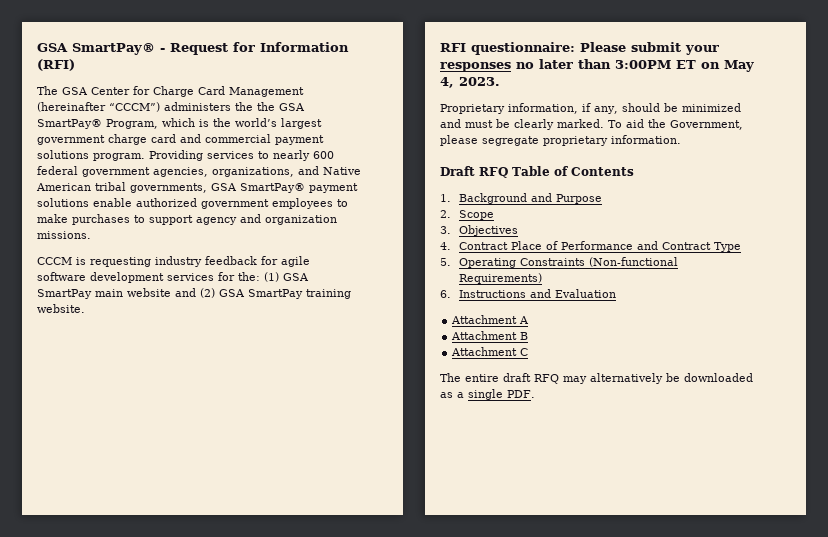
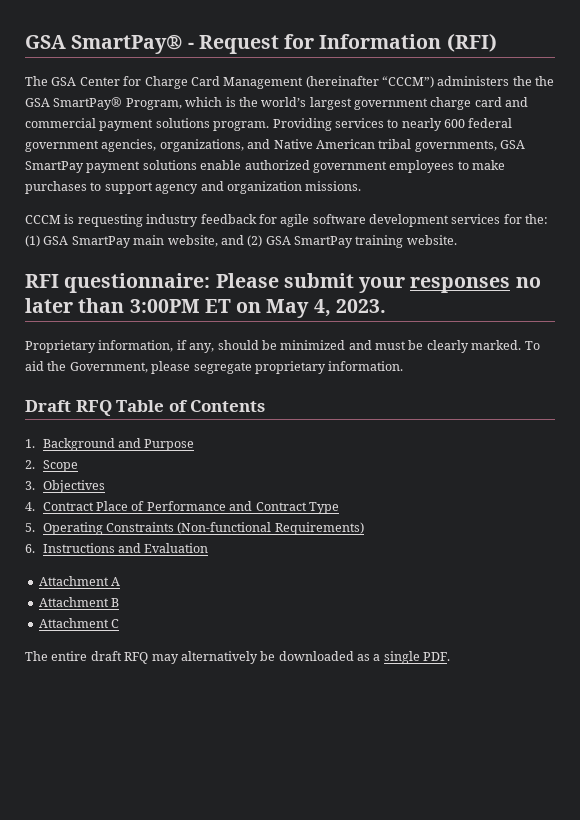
[240,183,305,193] SmartPay® -> [25,161,84,173] SmartPay
[127,288,171,297] website -> [167,235,218,247] website,

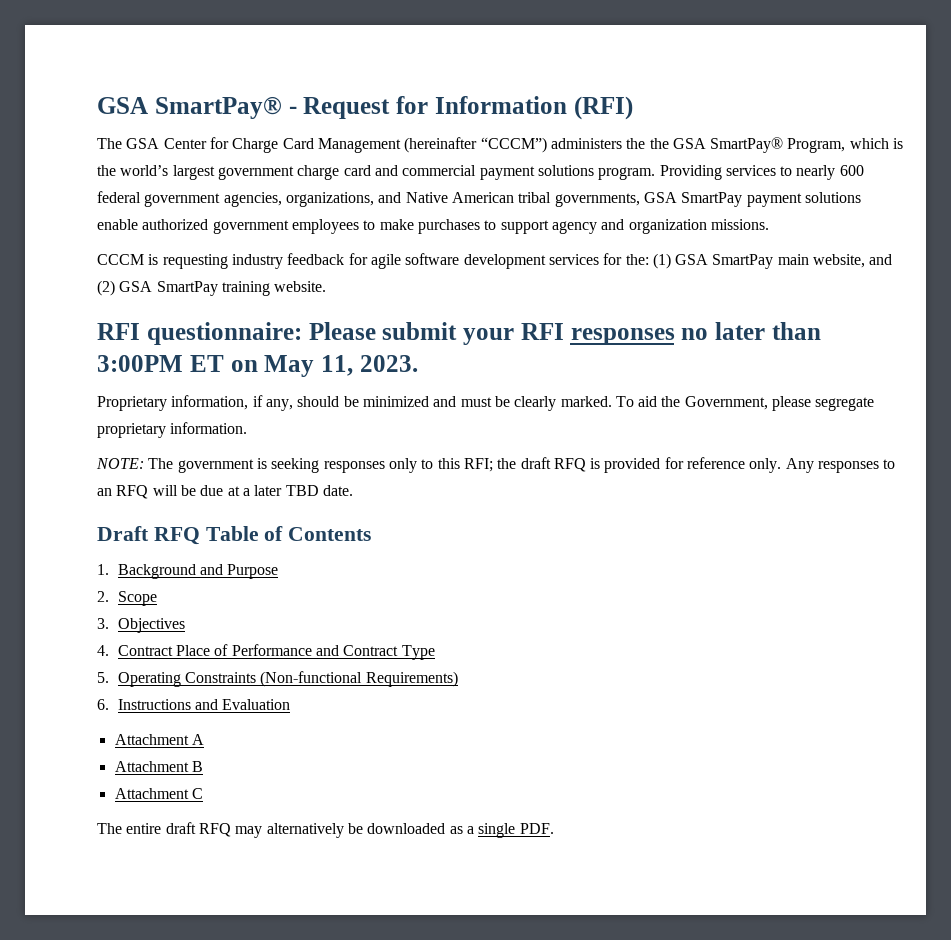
(406, 285) none -> [520,323,564,340] RFI
[313,299,331,317] 4, -> [321,355,353,376] 11,
(404, 366) none -> [96,457,896,473] [97,485,353,499] // NOTE: The government is seeking responses only to this RFI; the draft RFQ is provided for reference only. Any responses to an RFQ will be due at a later TBD date.

